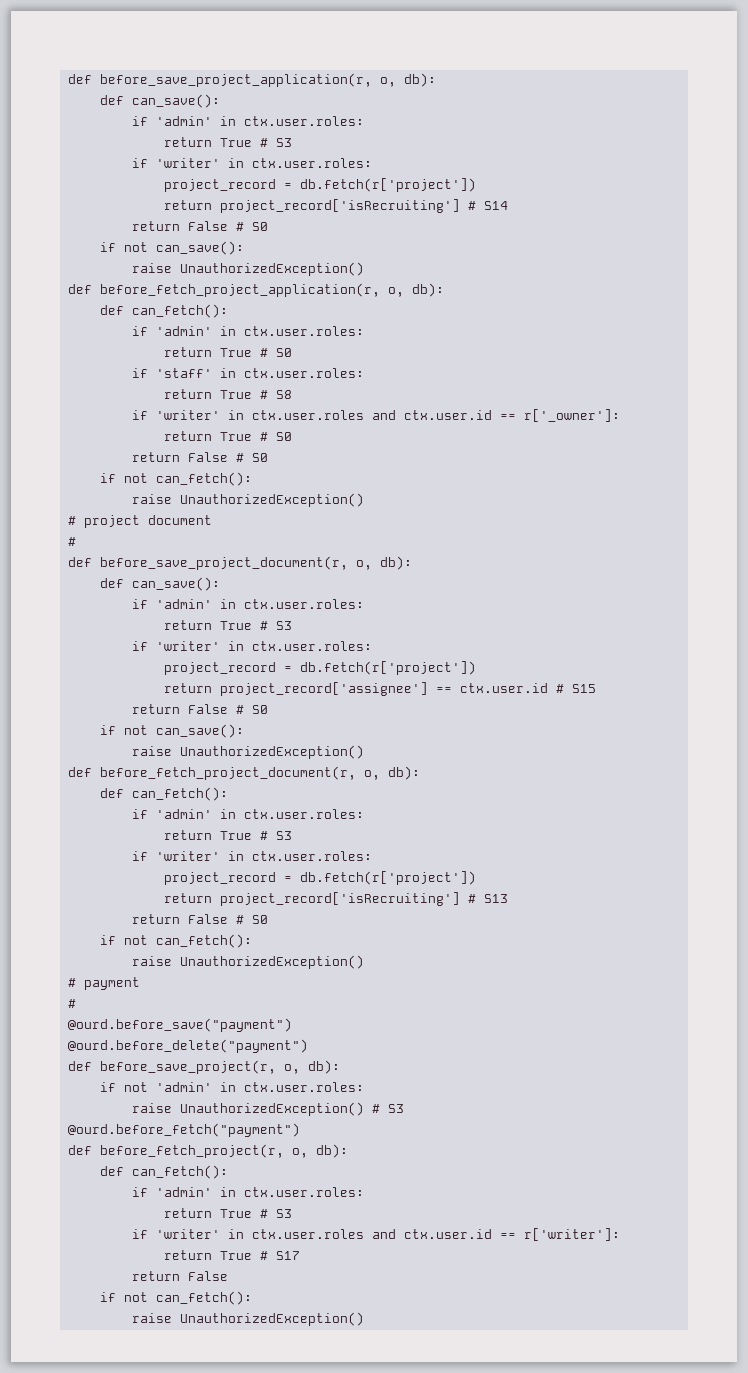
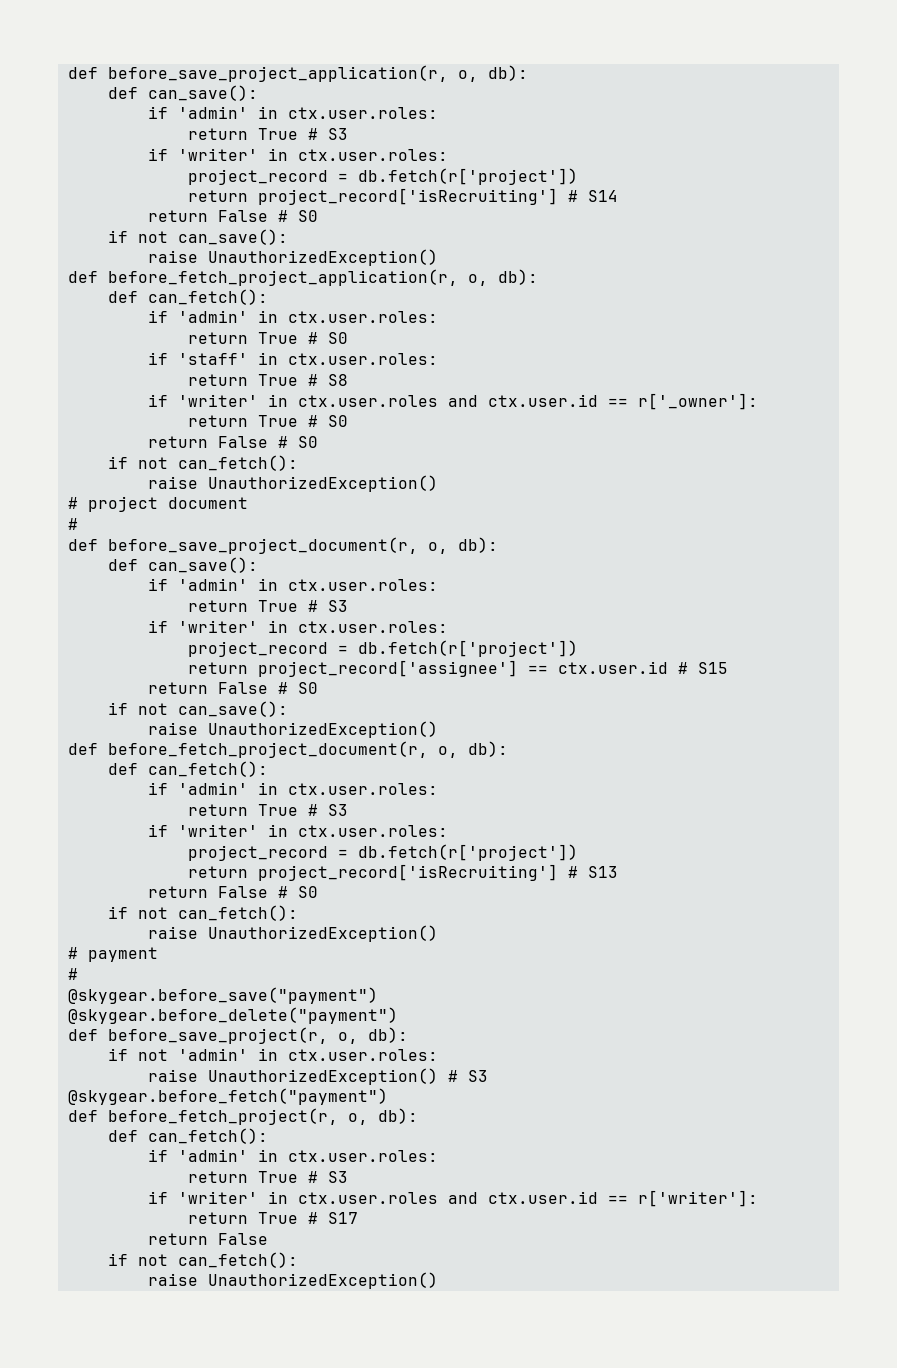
[67,1018,292,1032] [67,1039,308,1053] @ourd.before_save("payment") // @ourd.before_delete("payment") -> [67,987,378,1004] [67,1007,398,1024] @skygear.before_save("payment") // @skygear.before_delete("payment")
[67,1123,300,1137] @ourd.before_fetch("payment") -> [67,1088,388,1105] @skygear.before_fetch("payment")

